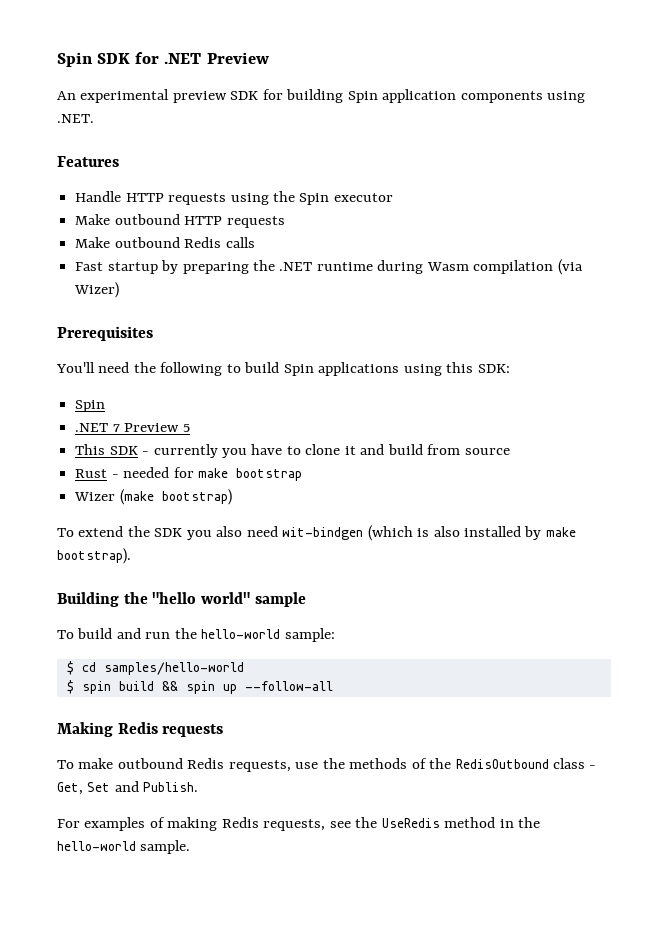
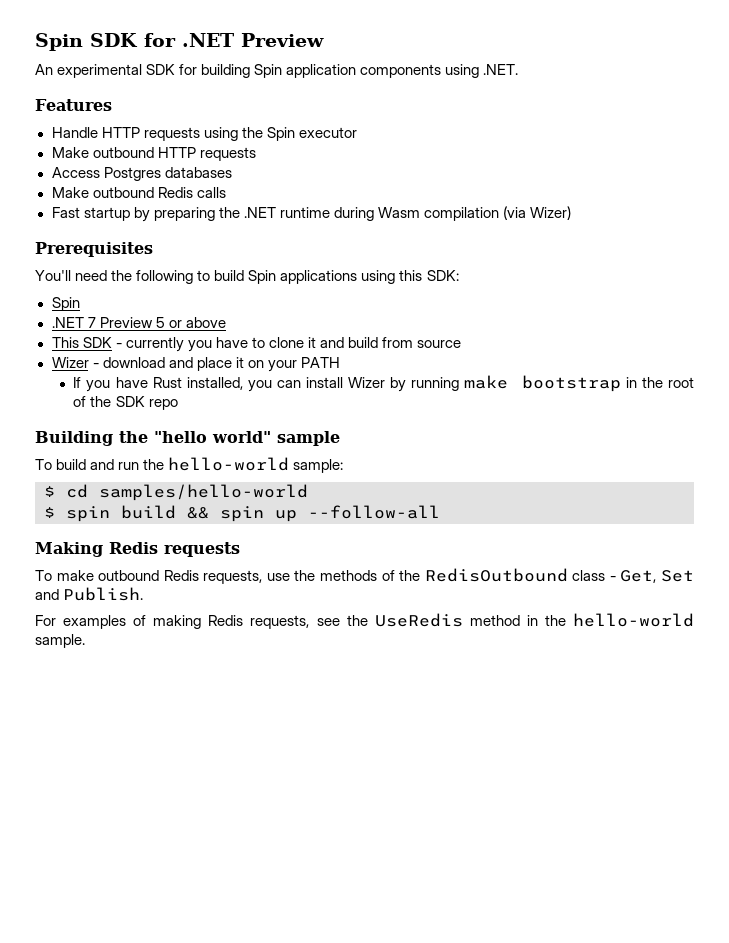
[172,91,227,103] preview -> (143, 71) none
(285, 222) none -> [51,167,232,181] // Access Postgres databases
(190, 428) none -> [168,317,226,328] or above
[75,467,302,481] [74,489,232,505] [57,525,576,541] [57,548,131,564] Rust - needed for make bootstrap // Wizer (make bootstrap) // To extend the SDK you also need wit-bindgen (which is also installed by make bootstrap). -> [51,357,340,372] [73,375,695,392] [73,396,178,410] Wizer - download and place it on your PATH // If you have Rust installed, you can install Wizer by running make bootstrap in the root of the SDK repo

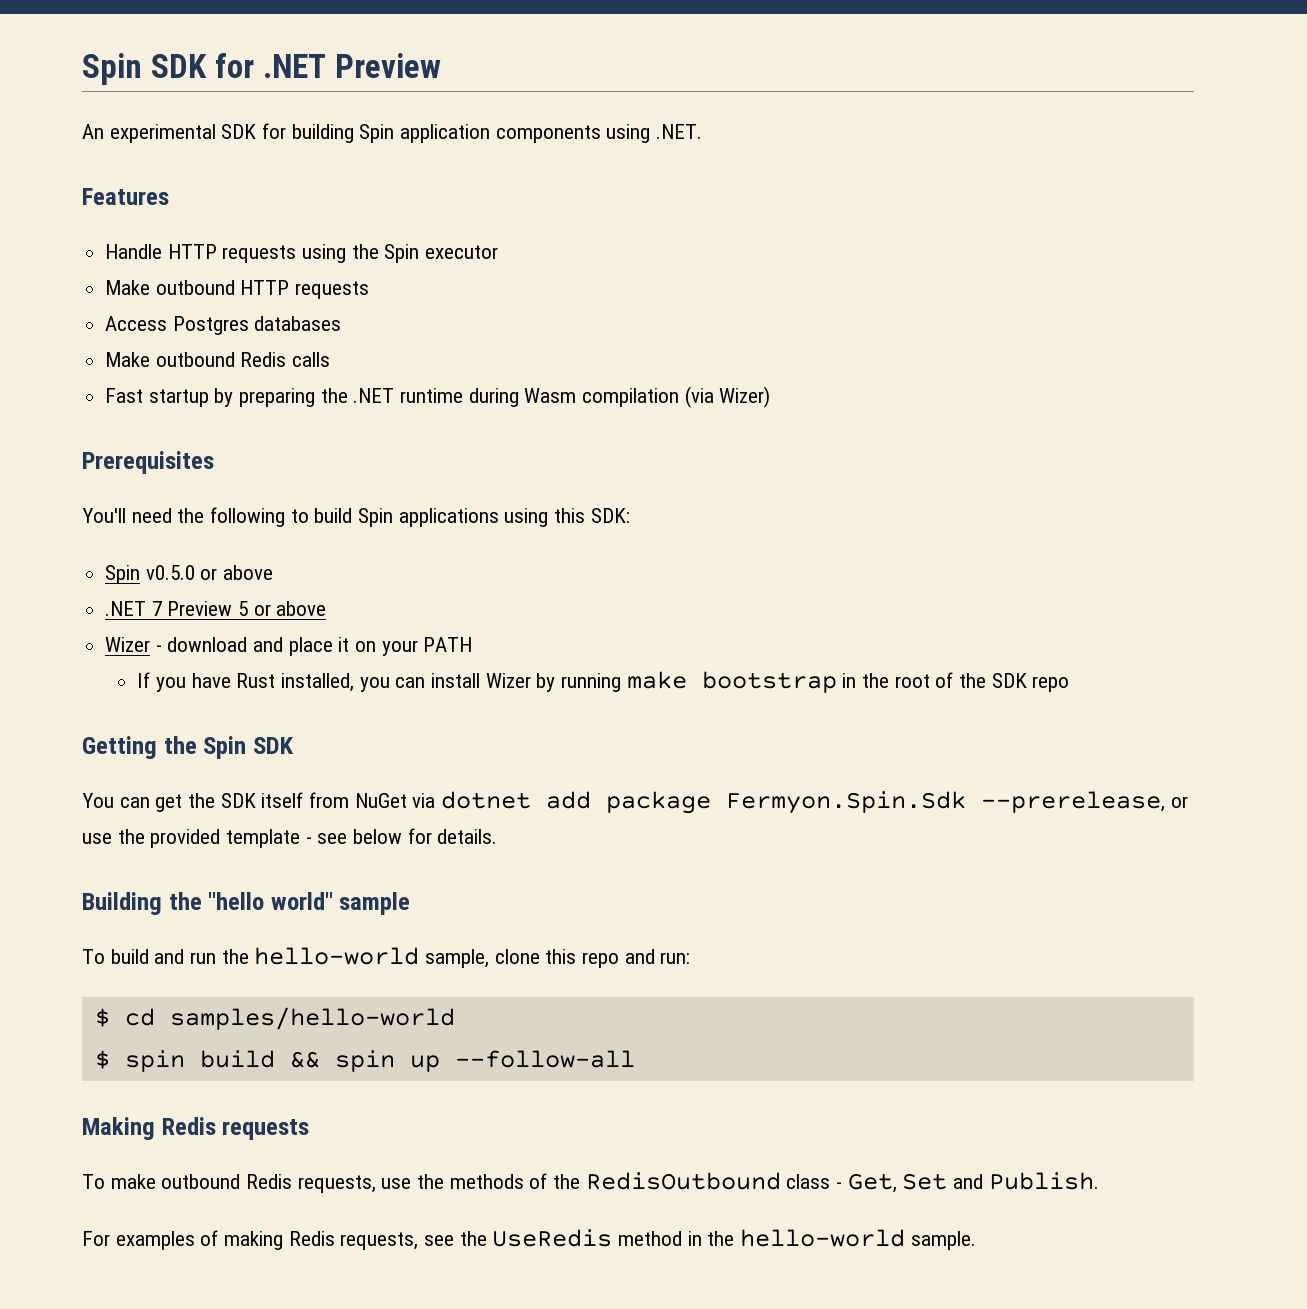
(80, 304) none -> [145,565,274,580] v0.5.0 or above
[51,337,462,352] // This SDK - currently you have to clone it and build from source -> (327, 608) none
(178, 404) none -> [82,736,294,759] [82,791,1188,814] [82,828,498,848] // Getting the Spin SDK // You can get the SDK itself from NuGet via dotnet add package Fermyon.Spin.Sdk --prerelease, or use the provided template - see below for details.
[293,459,344,473] sample: -> [425,949,691,968] sample, clone this repo and run:

